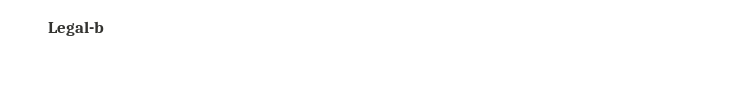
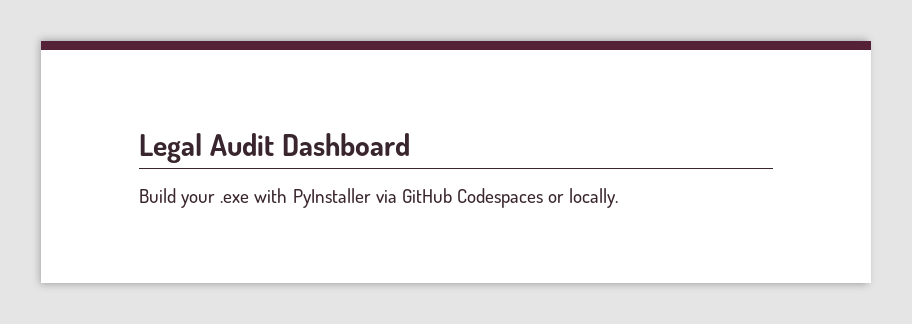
[48,21,104,36] Legal-b -> [139,133,410,163] [139,188,619,208] Legal Audit Dashboard // Build your .exe with PyInstaller via GitHub Codespaces or locally.

